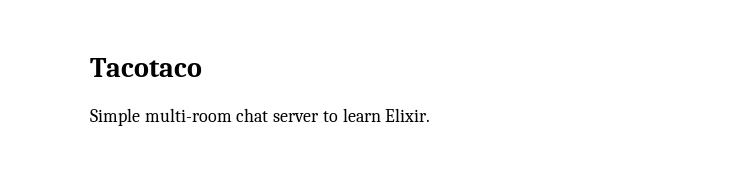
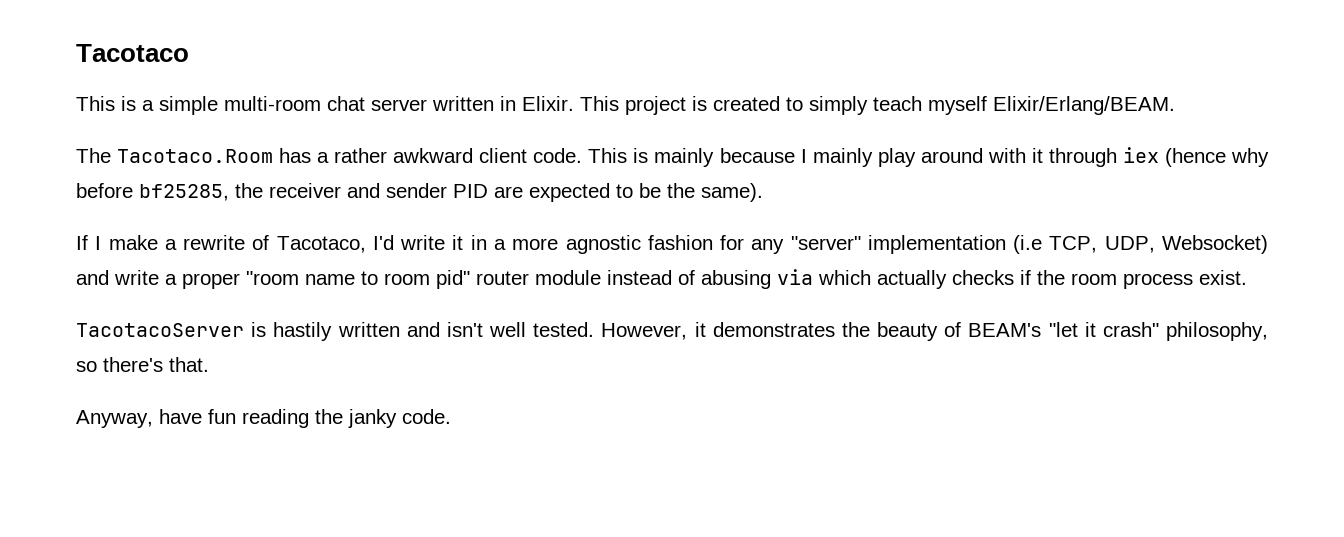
[90,108,431,126] Simple multi-room chat server to learn Elixir. -> [76,96,1175,115] [76,147,1269,167] [76,183,763,202] [76,235,1268,254] [76,269,1247,289] [76,322,1268,341] [76,357,209,372] [76,409,451,428] This is a simple multi-room chat server written in Elixir. This project is created to simply teach myself Elixir/Erlang/BEAM. // The Tacotaco.Room has a rather awkward client code. This is mainly because I mainly play around with it through iex (hence why before bf25285, the receiver and sender PID are expected to be the same). // If I make a rewrite of Tacotaco, I'd write it in a more agnostic fashion for any "server" implementation (i.e TCP, UDP, Websocket) and write a proper "room name to room pid" router module instead of abusing via which actually checks if the room process exist. // TacotacoServer is hastily written and isn't well tested. However, it demonstrates the beauty of BEAM's "let it crash" philosophy, so there's that. // Anyway, have fun reading the janky code.

